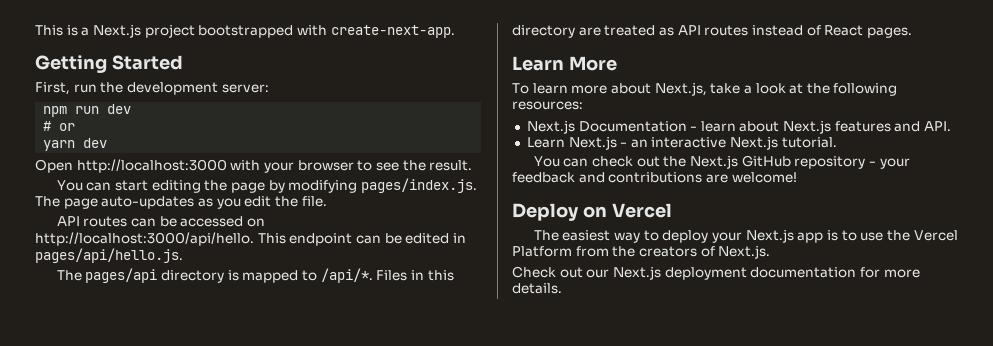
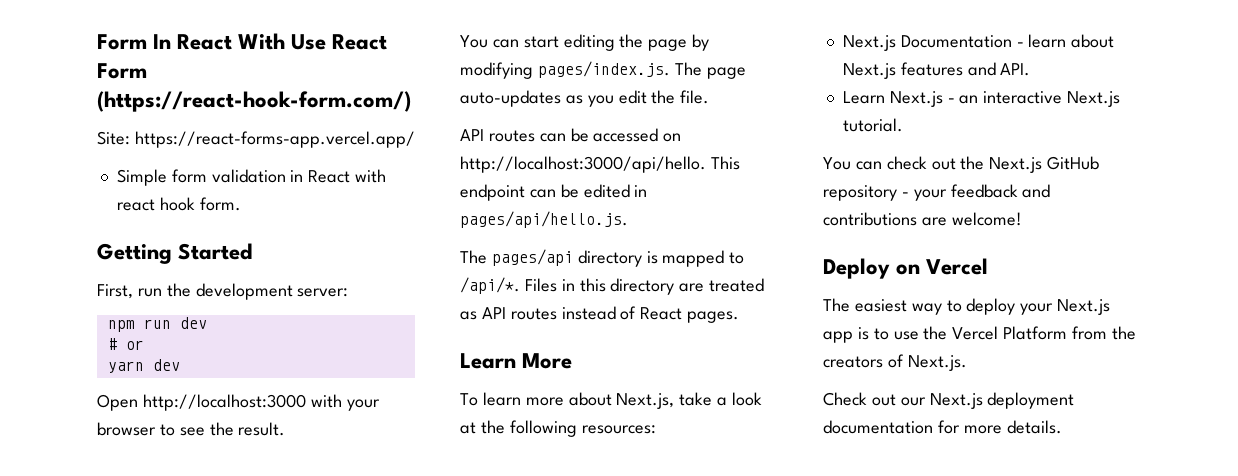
[35,24,455,38] This is a Next.js project bootstrapped with create-next-app. -> [97,33,388,50] [97,63,147,79] [97,91,411,112] [97,131,415,148] [116,169,387,186] [116,197,241,211] Form In React With Use React Form (https://react-hook-form.com/) // Site: https://react-forms-app.vercel.app/ // Simple form validation in React with react hook form.

